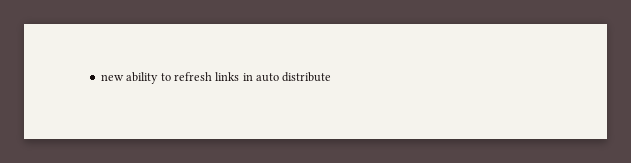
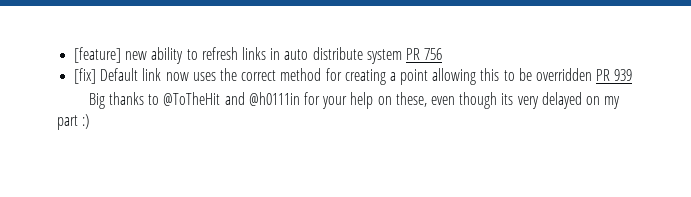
(100, 77) none -> [74,47,122,63] [feature]
(332, 77) none -> [366,48,443,64] [74,68,633,85] [88,92,621,109] [57,114,90,130] system PR 756 // [fix] Default link now uses the correct method for creating a point allowing this to be overridden PR 939 // Big thanks to @ToTheHit and @h0111in for your help on these, even though its very delayed on my part :)

